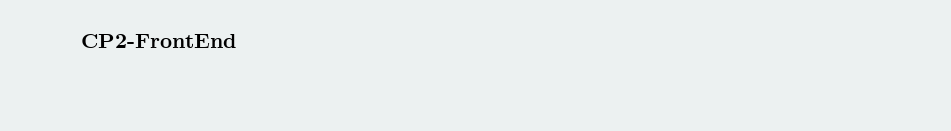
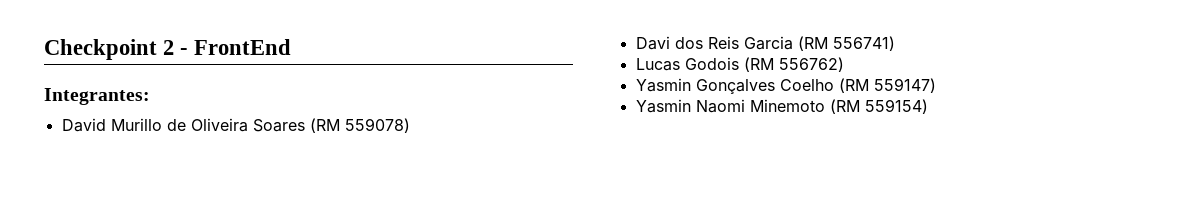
[81,34,236,48] CP2-FrontEnd -> [44,39,292,60] [44,88,150,105] [61,118,410,133] [635,36,895,51] [635,57,844,72] [635,78,936,94] [635,99,928,114] Checkpoint 2 - FrontEnd // Integrantes: // David Murillo de Oliveira Soares (RM 559078) // Davi dos Reis Garcia (RM 556741) // Lucas Godois (RM 556762) // Yasmin Gonçalves Coelho (RM 559147) // Yasmin Naomi Minemoto (RM 559154)

